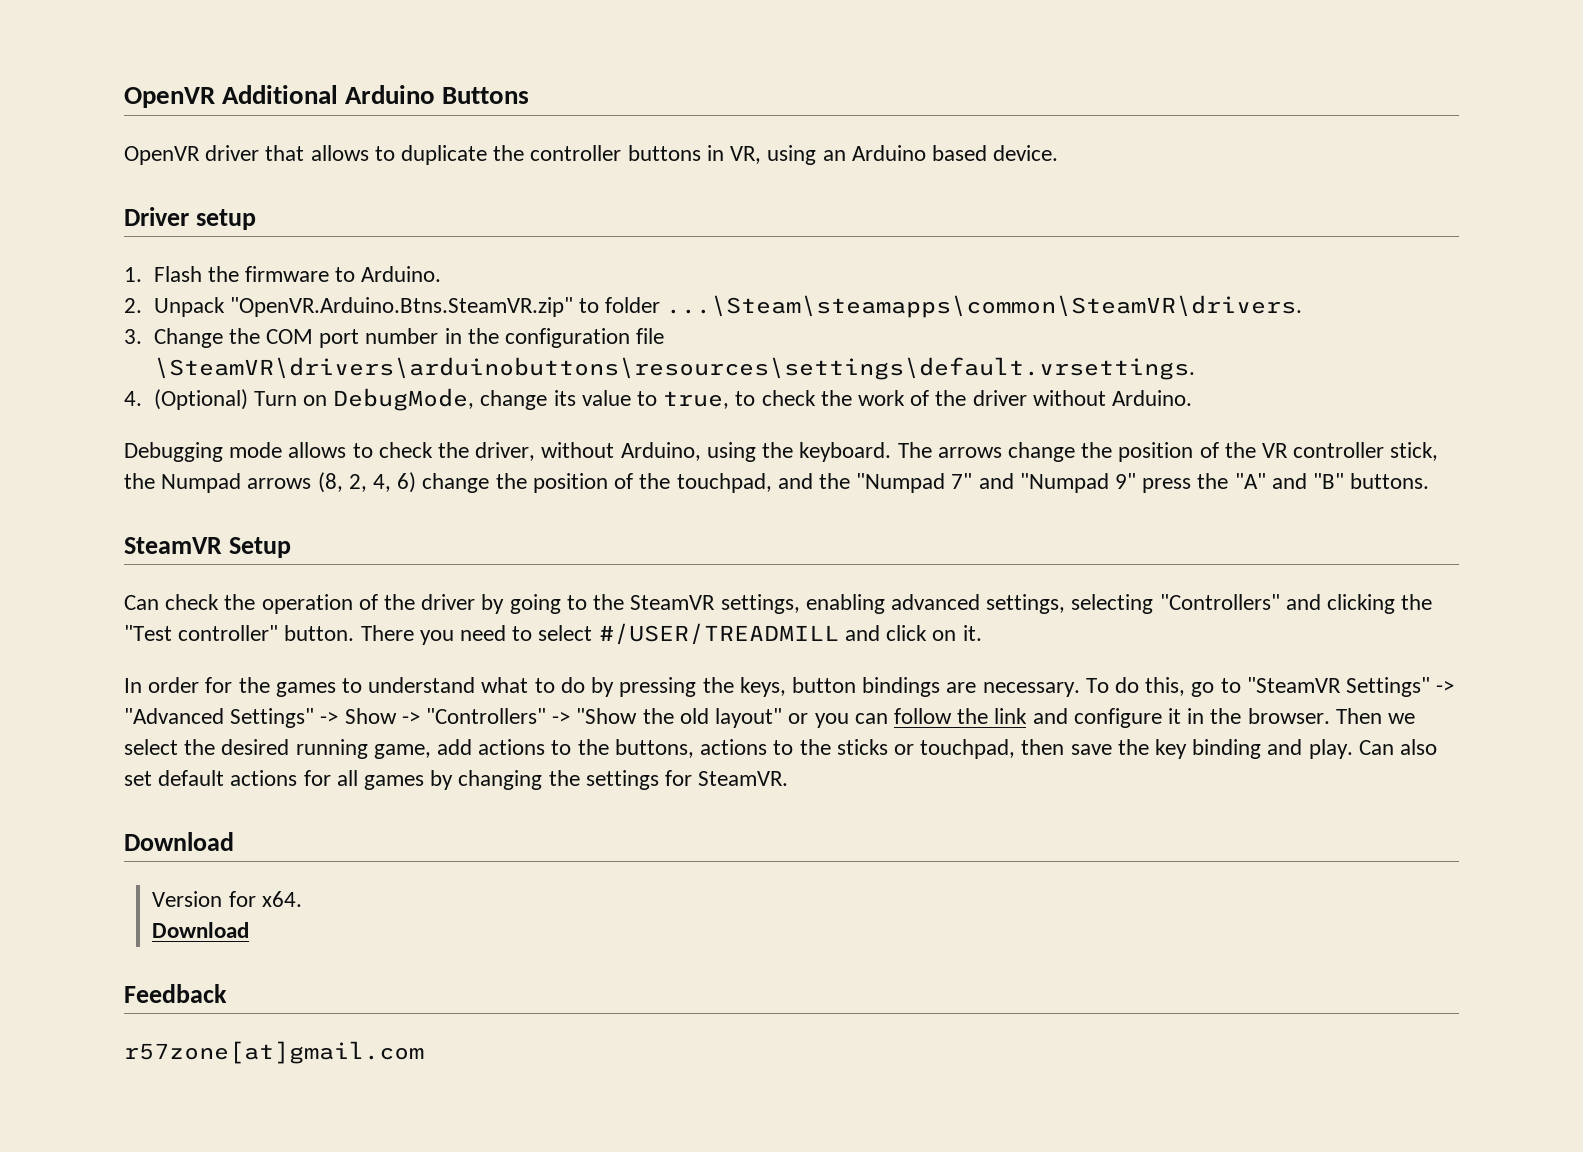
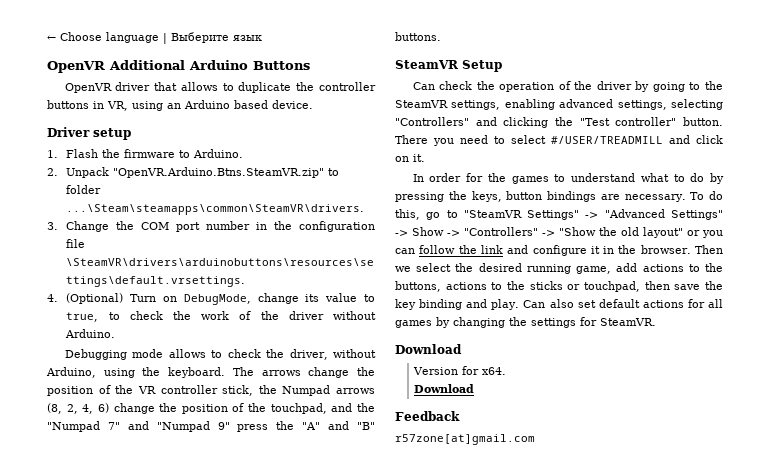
(124, 97) none -> [47,32,262,44] ← Choose language | Выберите язык //

